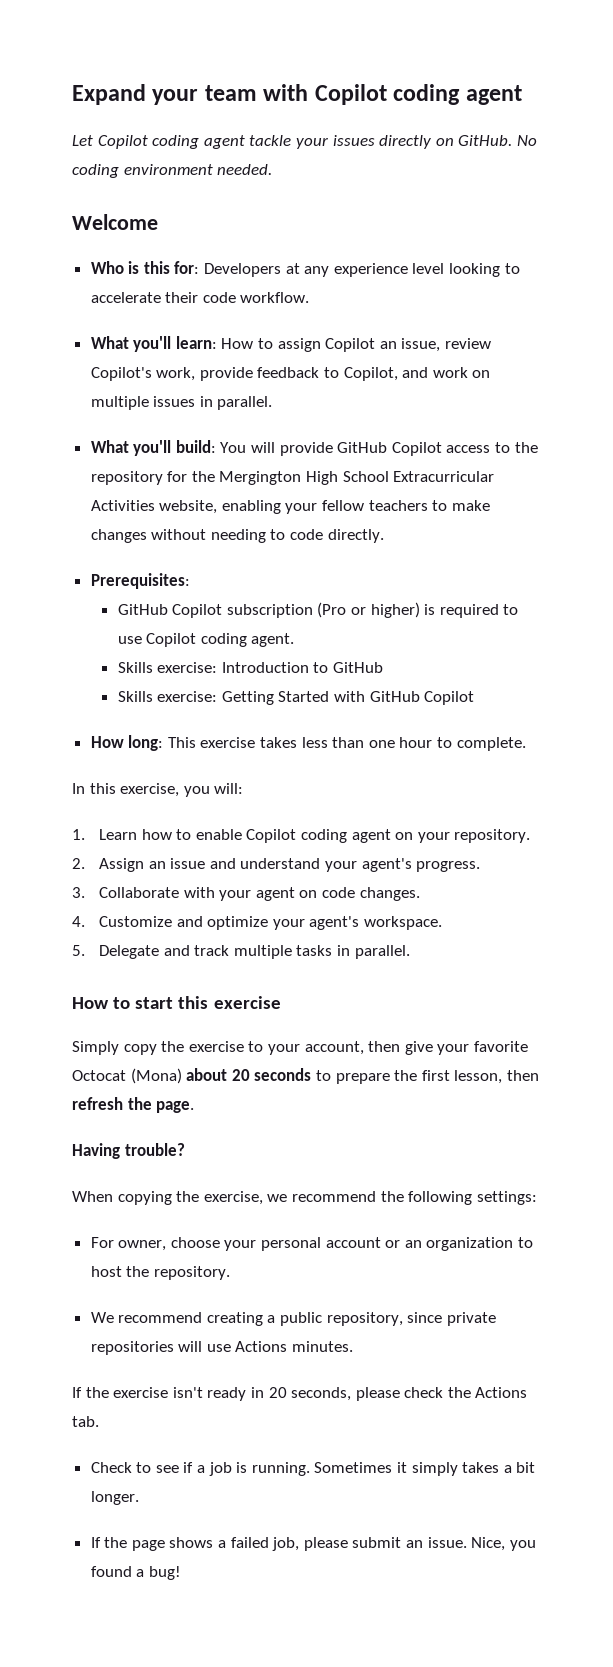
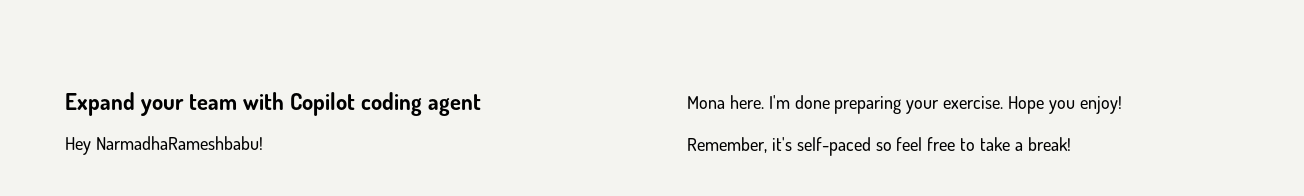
[72,135,537,149] [72,164,273,178] [72,214,158,230] [90,261,520,277] [90,292,310,303] [90,336,492,352] [90,367,491,381] [90,396,273,410] [90,440,538,456] [90,471,495,485] [90,500,490,514] [90,529,384,543] [90,573,190,589] [117,602,519,618] [117,633,295,647] [117,662,384,673] [117,691,475,705] [90,735,526,751] [72,783,244,797] [72,829,531,843] [72,858,481,872] [72,887,420,901] [72,916,442,930] [72,945,410,959] [72,996,281,1009] [72,1041,528,1055] [72,1068,539,1084] [72,1097,195,1113] [72,1143,185,1159] [72,1191,537,1205] [90,1237,534,1251] [90,1266,230,1280] [90,1312,496,1326] [90,1341,354,1355] [72,1387,528,1401] [72,1416,99,1427] [90,1462,536,1476] [90,1491,139,1505] [90,1537,536,1551] [90,1566,181,1580] Let Copilot coding agent tackle your issues directly on GitHub. No coding environment needed. // Welcome // Who is this for: Developers at any experience level looking to accelerate their code workflow. // What you'll learn: How to assign Copilot an issue, review Copilot's work, provide feedback to Copilot, and work on multiple issues in parallel. // What you'll build: You will provide GitHub Copilot access to the repository for the Mergington High School Extracurricular Activities website, enabling your fellow teachers to make changes without needing to code directly. // Prerequisites: // GitHub Copilot subscription (Pro or higher) is required to use Copilot coding agent. // Skills exercise: Introduction to GitHub // Skills exercise: Getting Started with GitHub Copilot // How long: This exercise takes less than one hour to complete. // In this exercise, you will: // 1. Learn how to enable Copilot coding agent on your repository. // 2. Assign an issue and understand your agent's progress. // 3. Collaborate with your agent on code changes. // 4. Customize and optimize your agent's workspace. // 5. Delegate and track multiple tasks in parallel. // How to start this exercise // Simply copy the exercise to your account, then give your favorite Octocat (Mona) about 20 seconds to prepare the first lesson, then refresh the page. // Having trouble? // When copying the exercise, we recommend the following settings: // For owner, choose your personal account or an organization to host the repository. // We recommend creating a public repository, since private repositories will use Actions minutes. // If the exercise isn't ready in 20 seconds, please check the Actions tab. // Check to see if a job is running. Sometimes it simply takes a bit longer. // If the page shows a failed job, please submit an issue. Nice, you found a bug! -> [65,136,263,155] [687,95,1122,114] [687,137,1071,156] Hey NarmadhaRameshbabu! // Mona here. I'm done preparing your exercise. Hope you enjoy! // Remember, it's self-paced so feel free to take a break!

